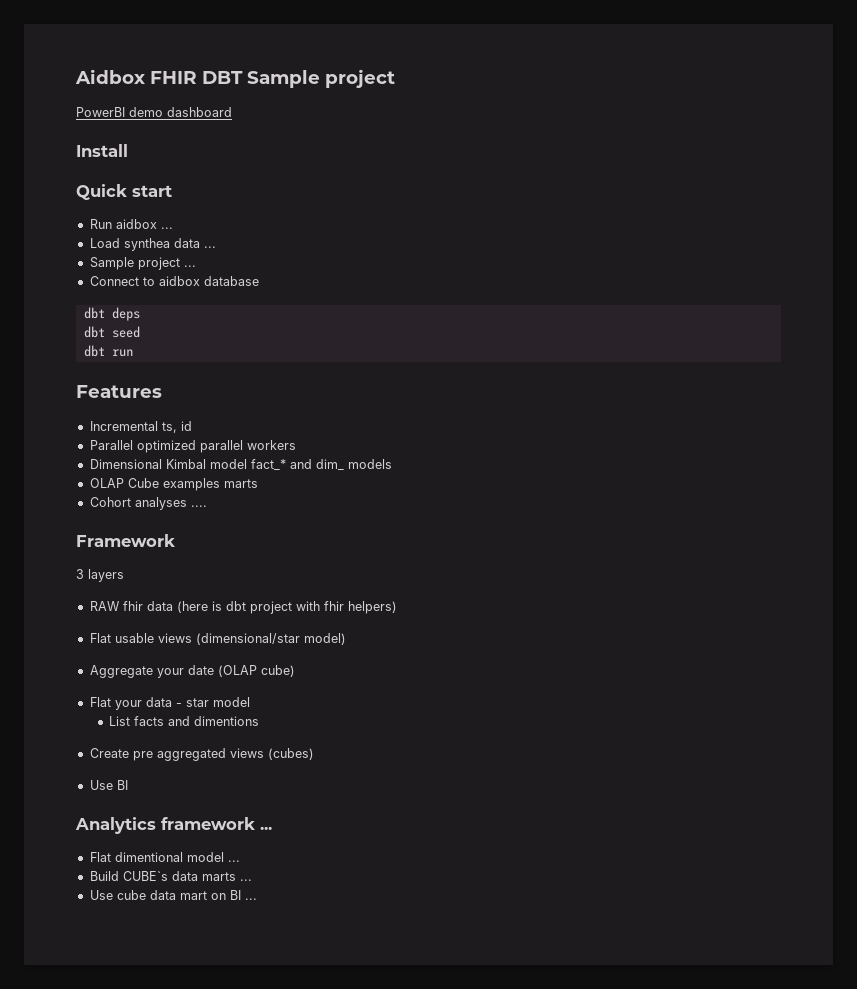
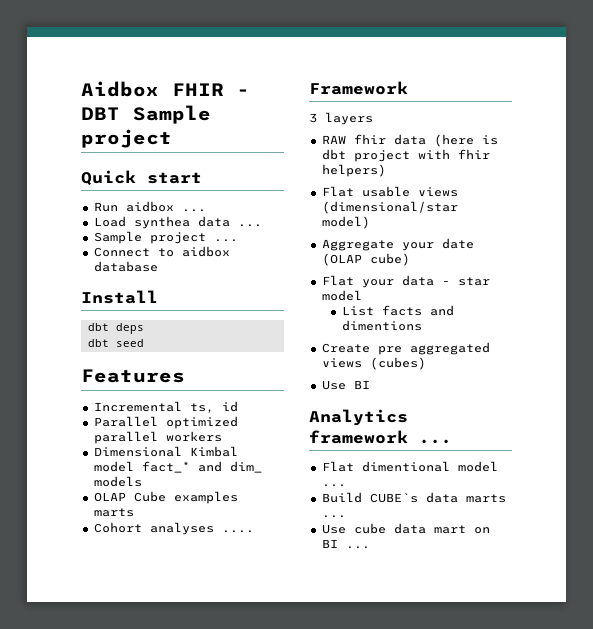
(197, 77) none -> [237,89,250,96] -
[76,107,232,117] [76,144,128,157] // PowerBI demo dashboard // Install -> (172, 138) none
(259, 281) none -> [81,290,158,304] // Install
[83,345,133,357] // dbt run -> (144, 343) none

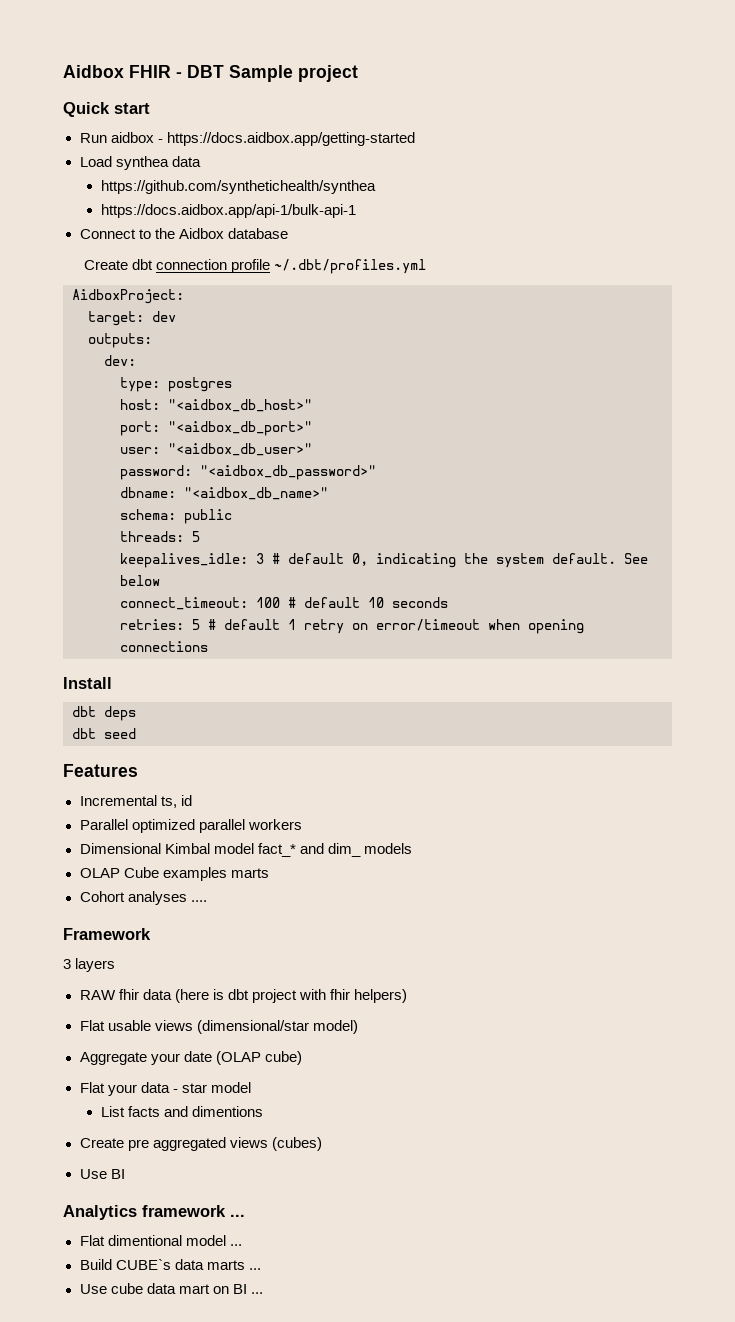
[181,209,206,212] ... -> [157,132,415,146] - https://docs.aidbox.app/getting-started
[237,224,262,227] [93,231,238,244] ... // Sample project ... -> [100,180,376,194] [100,204,356,218] // https://github.com/synthetichealth/synthea // https://docs.aidbox.app/api-1/bulk-api-1
[181,246,230,257] aidbox -> [154,228,224,239] the Aidbox
(158, 266) none -> [84,259,427,274] [72,289,184,304] [88,311,176,326] [88,333,152,348] [104,355,136,366] [120,377,232,392] [120,399,312,412] [120,421,312,436] [120,443,312,456] [120,465,376,480] [120,487,328,500] [120,509,232,524] [120,531,200,542] [120,553,648,568] [120,575,160,586] [120,597,448,610] [120,619,584,634] [120,641,208,652] // Create dbt connection profile ~/.dbt/profiles.yml // AidboxProject: // target: dev // outputs: // dev: // type: postgres // host: "<aidbox_db_host>" // port: "<aidbox_db_port>" // user: "<aidbox_db_user>" // password: "<aidbox_db_password>" // dbname: "<aidbox_db_name>" // schema: public // threads: 5 // keepalives_idle: 3 # default 0, indicating the system default. See below // connect_timeout: 100 # default 10 seconds // retries: 5 # default 1 retry on error/timeout when opening connections

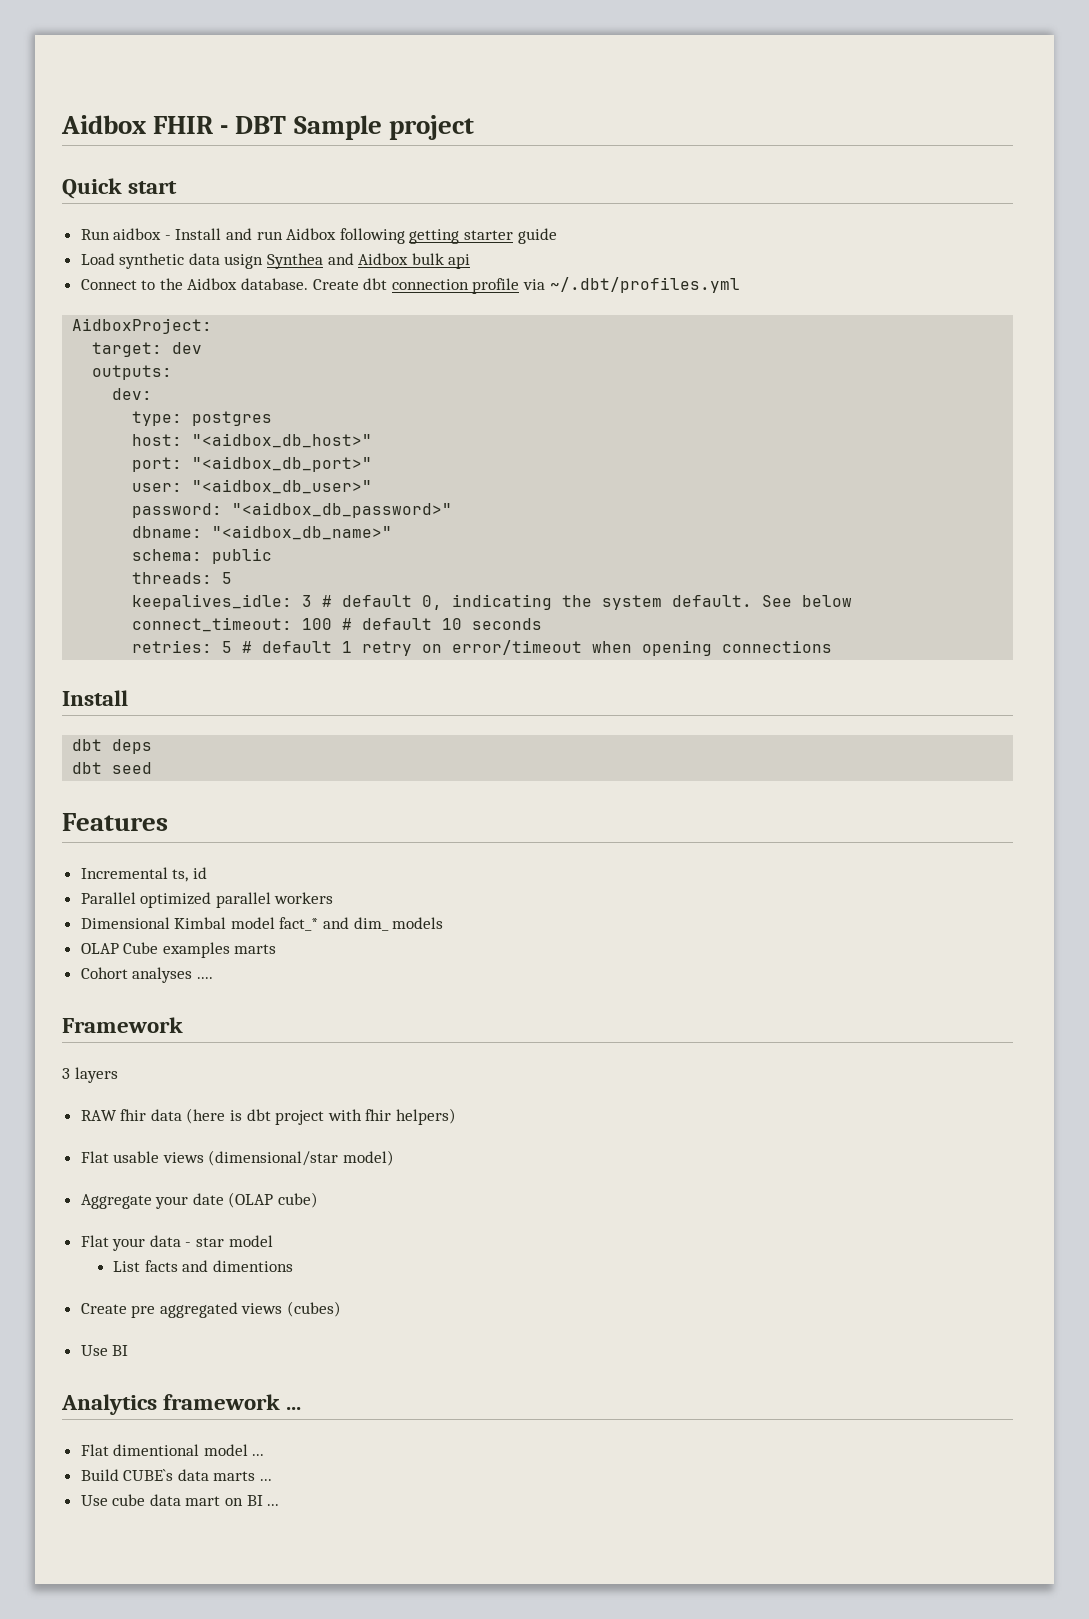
[166,132,415,146] https://docs.aidbox.app/getting-started -> [175,228,557,244] Install and run Aidbox following getting starter guide
[115,156,201,170] [100,180,376,194] [100,204,356,218] synthea data // https://github.com/synthetichealth/synthea // https://docs.aidbox.app/api-1/bulk-api-1 -> [119,253,471,269] synthetic data usign Synthea and Aidbox bulk api
[227,228,288,239] database // -> [241,278,309,290] database.
(271, 266) none -> [523,279,546,290] via

